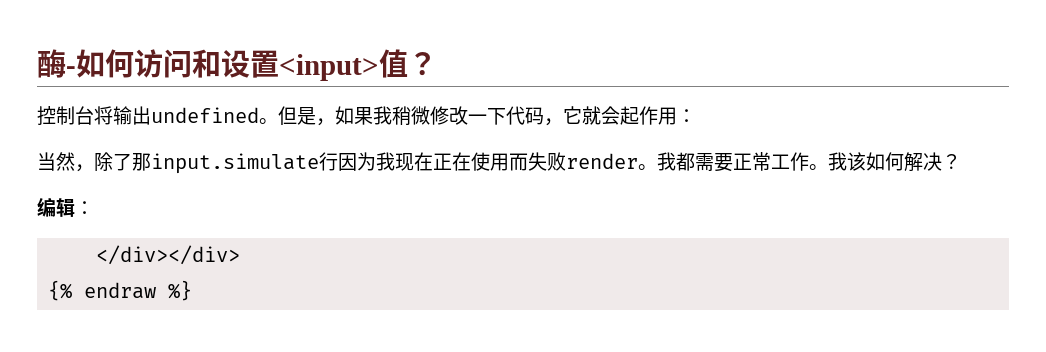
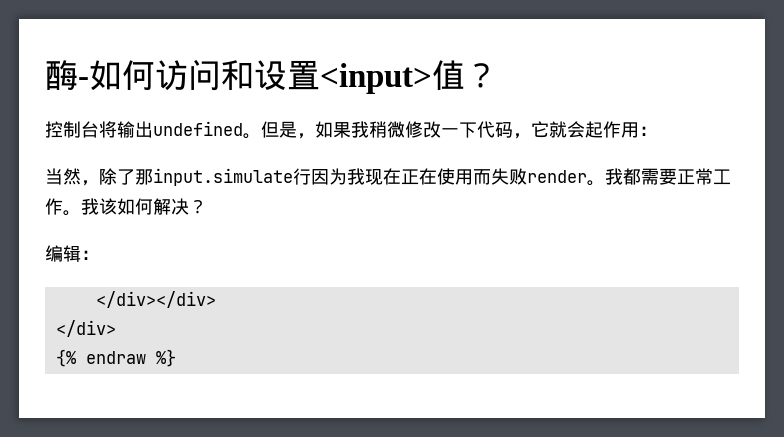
(241, 255) none -> [55,320,116,337] // </div>

